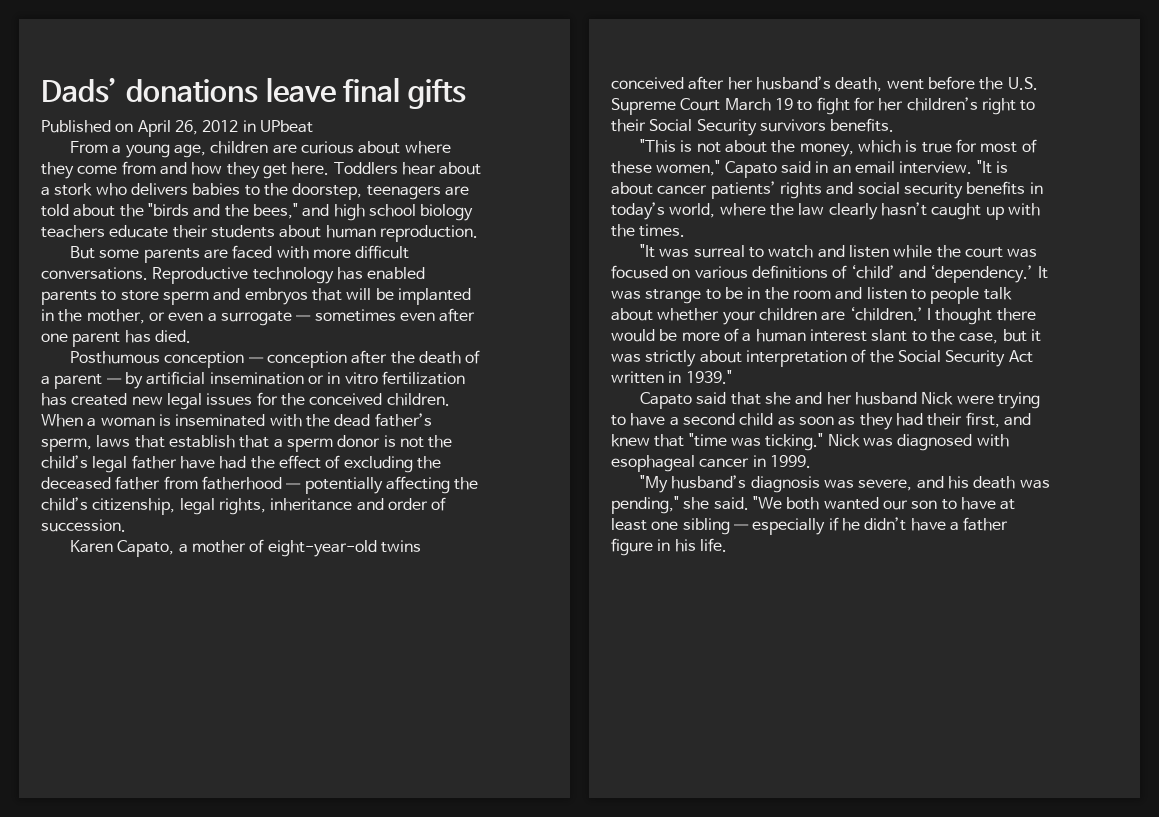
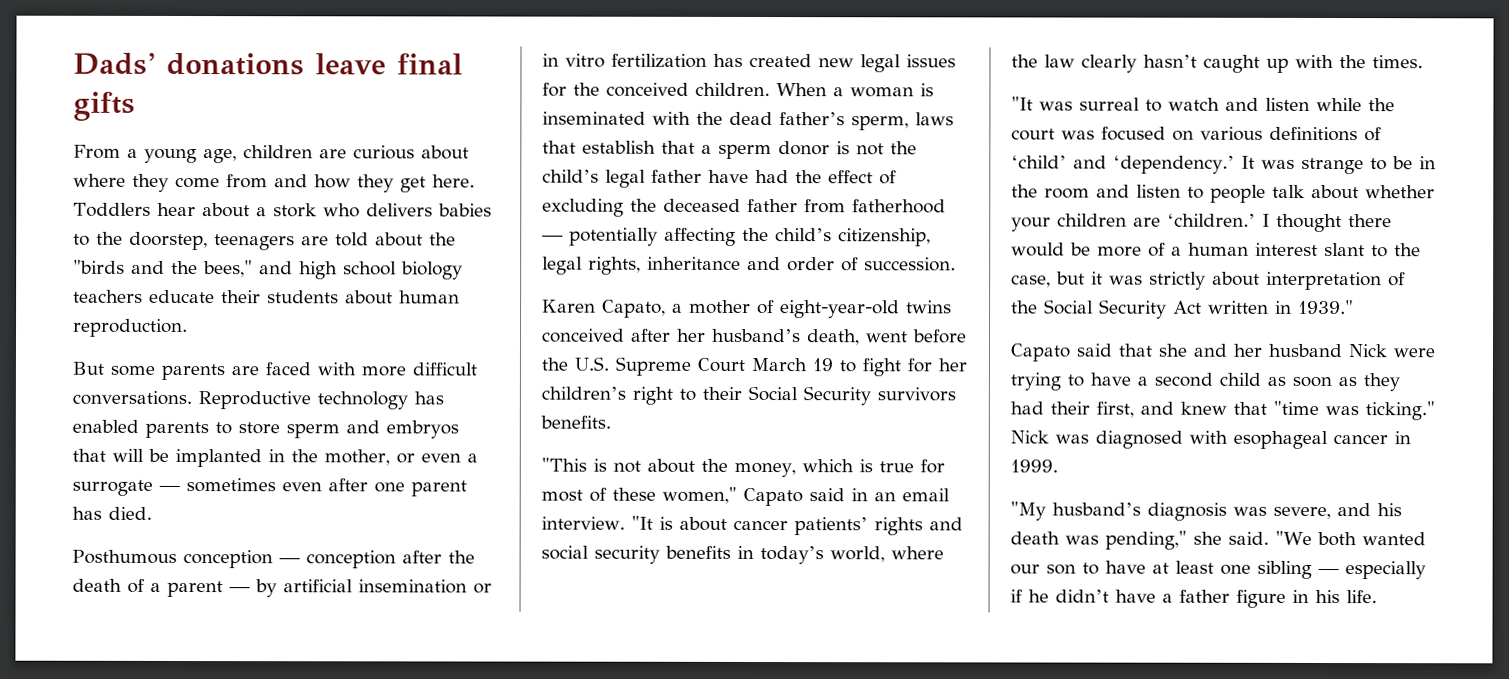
[41,120,313,137] // Published on April 26, 2012 in UPbeat -> (135, 106) none

